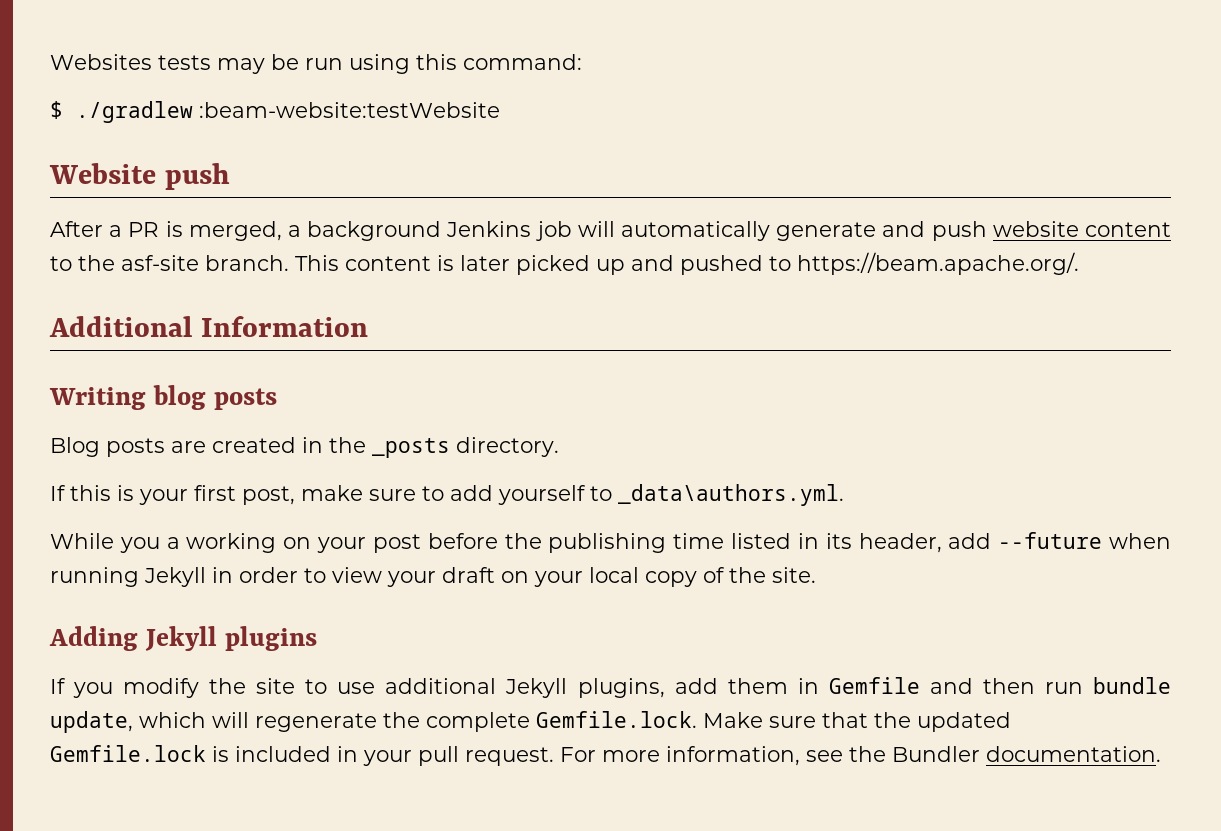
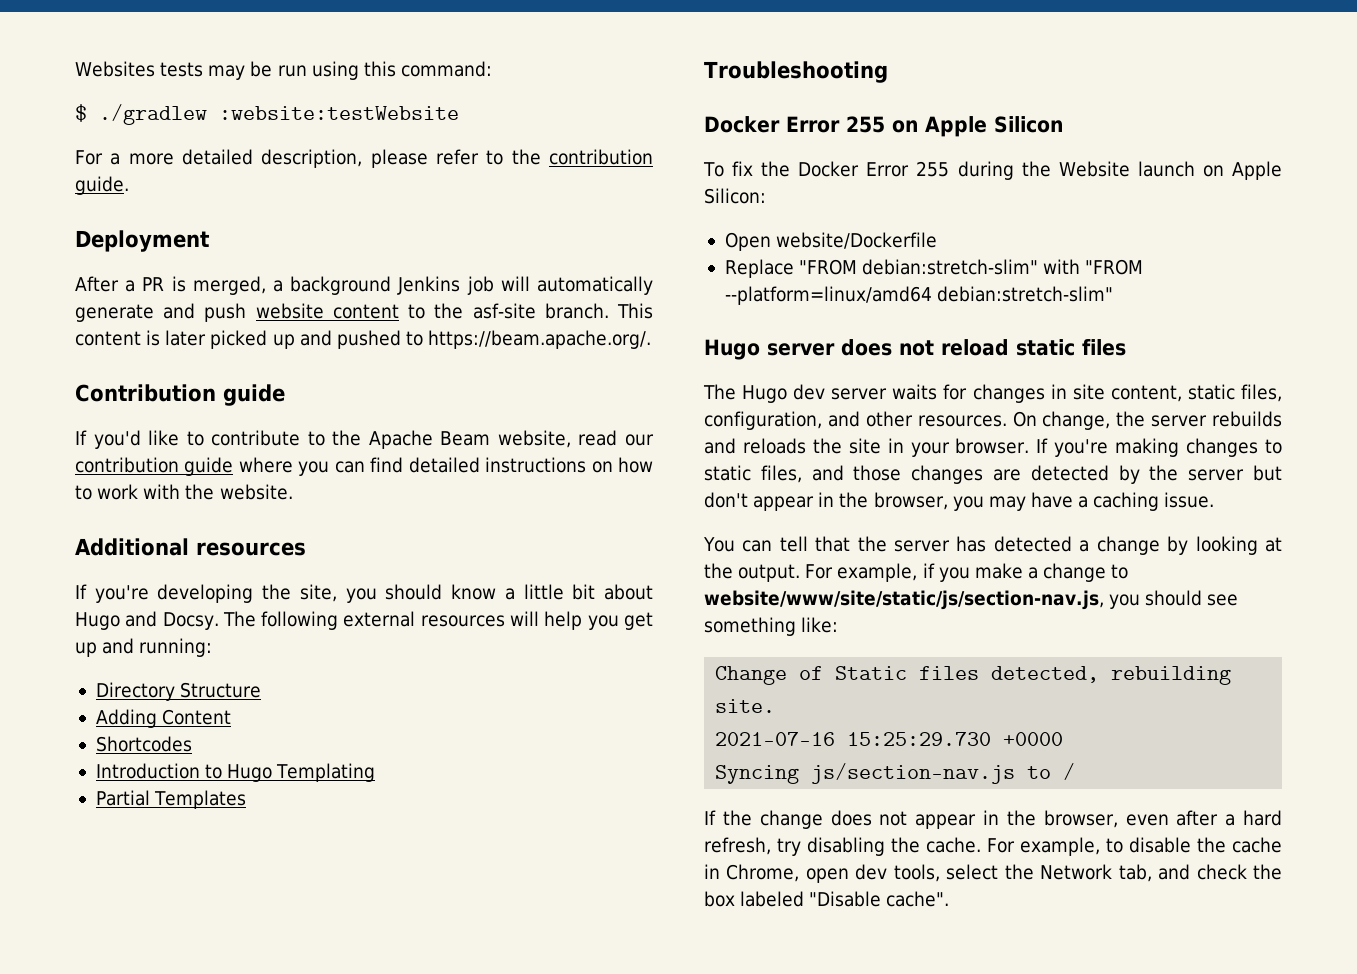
[199,102,500,118] [49,163,230,190] :beam-website:testWebsite // Website push -> [219,106,459,120] [75,149,654,168] [75,176,129,195] [75,230,210,252] :website:testWebsite // For a more detailed description, please refer to the contribution guide. // Deployment
[49,316,368,337] [49,385,277,410] [50,437,559,458] [50,484,844,506] [50,532,1172,553] [50,567,816,587] [49,626,317,651] [50,677,1171,698] [50,711,1011,733] [50,745,1161,766] Additional Information // Writing blog posts // Blog posts are created in the _posts directory. // If this is your first post, make sure to add yourself to _data\authors.yml. // While you a working on your post before the publishing time listed in its header, add --future when running Jekyll in order to view your draft on your local copy of the site. // Adding Jekyll plugins // If you modify the site to use additional Jekyll plugins, add them in Gemfile and then run bundle update, which will regenerate the complete Gemfile.lock. Make sure that the updated Gemfile.lock is included in your pull request. For more information, see the Bundler documentation. -> [75,384,285,406] [75,430,654,449] [75,457,654,476] [75,484,293,500] [75,538,306,556] [75,584,654,603] [75,611,654,630] [75,638,213,657] [95,682,262,701] [95,709,232,728] [95,736,192,752] [95,763,376,782] [95,790,247,809] [704,61,888,83] [704,116,1063,137] [703,161,1282,180] [704,188,766,204] [724,232,938,251] [724,259,1144,278] [724,286,1114,305] [704,339,1126,360] [703,384,1282,403] [704,411,1282,430] [704,438,1282,457] [704,465,1282,484] [704,492,1215,511] [703,536,1282,555] [704,563,1129,582] [704,590,1239,610] [704,617,839,636] [715,666,1232,685] [715,699,776,713] [715,732,1064,746] [715,763,1076,784] [704,810,1282,829] [704,837,1282,856] [704,864,1282,883] [704,891,950,907] Contribution guide // If you'd like to contribute to the Apache Beam website, read our contribution guide where you can find detailed instructions on how to work with the website. // Additional resources // If you're developing the site, you should know a little bit about Hugo and Docsy. The following external resources will help you get up and running: // Directory Structure // Adding Content // Shortcodes // Introduction to Hugo Templating // Partial Templates // Troubleshooting // Docker Error 255 on Apple Silicon // To fix the Docker Error 255 during the Website launch on Apple Silicon: // Open website/Dockerfile // Replace "FROM debian:stretch-slim" with "FROM --platform=linux/amd64 debian:stretch-slim" // Hugo server does not reload static files // The Hugo dev server waits for changes in site content, static files, configuration, and other resources. On change, the server rebuilds and reloads the site in your browser. If you're making changes to static files, and those changes are detected by the server but don't appear in the browser, you may have a caching issue. // You can tell that the server has detected a change by looking at the output. For example, if you make a change to website/www/site/static/js/section-nav.js, you should see something like: // Change of Static files detected, rebuilding site. // 2021-07-16 15:25:29.730 +0000 // Syncing js/section-nav.js to / // If the change does not appear in the browser, even after a hard refresh, try disabling the cache. For example, to disable the cache in Chrome, open dev tools, select the Network tab, and check the box labeled "Disable cache".

